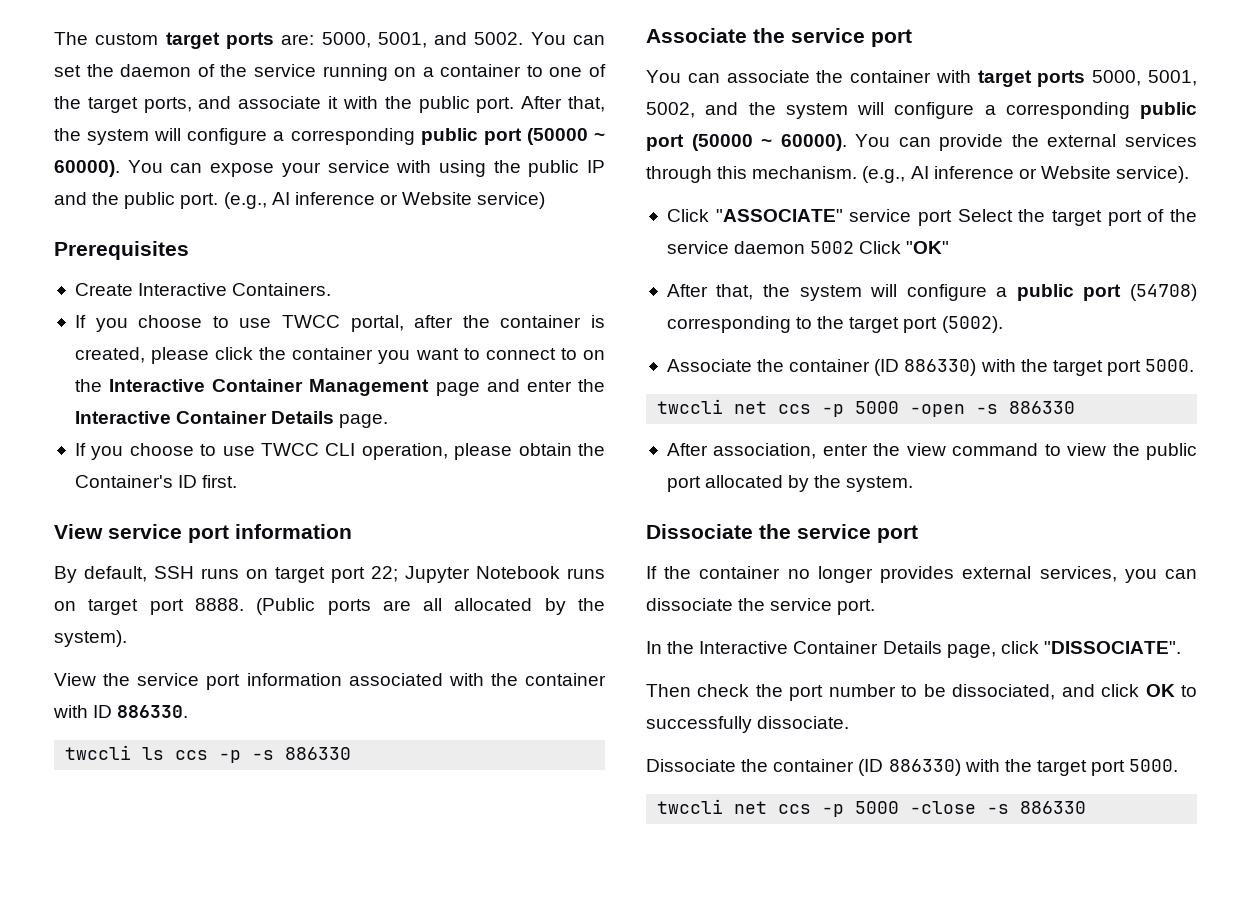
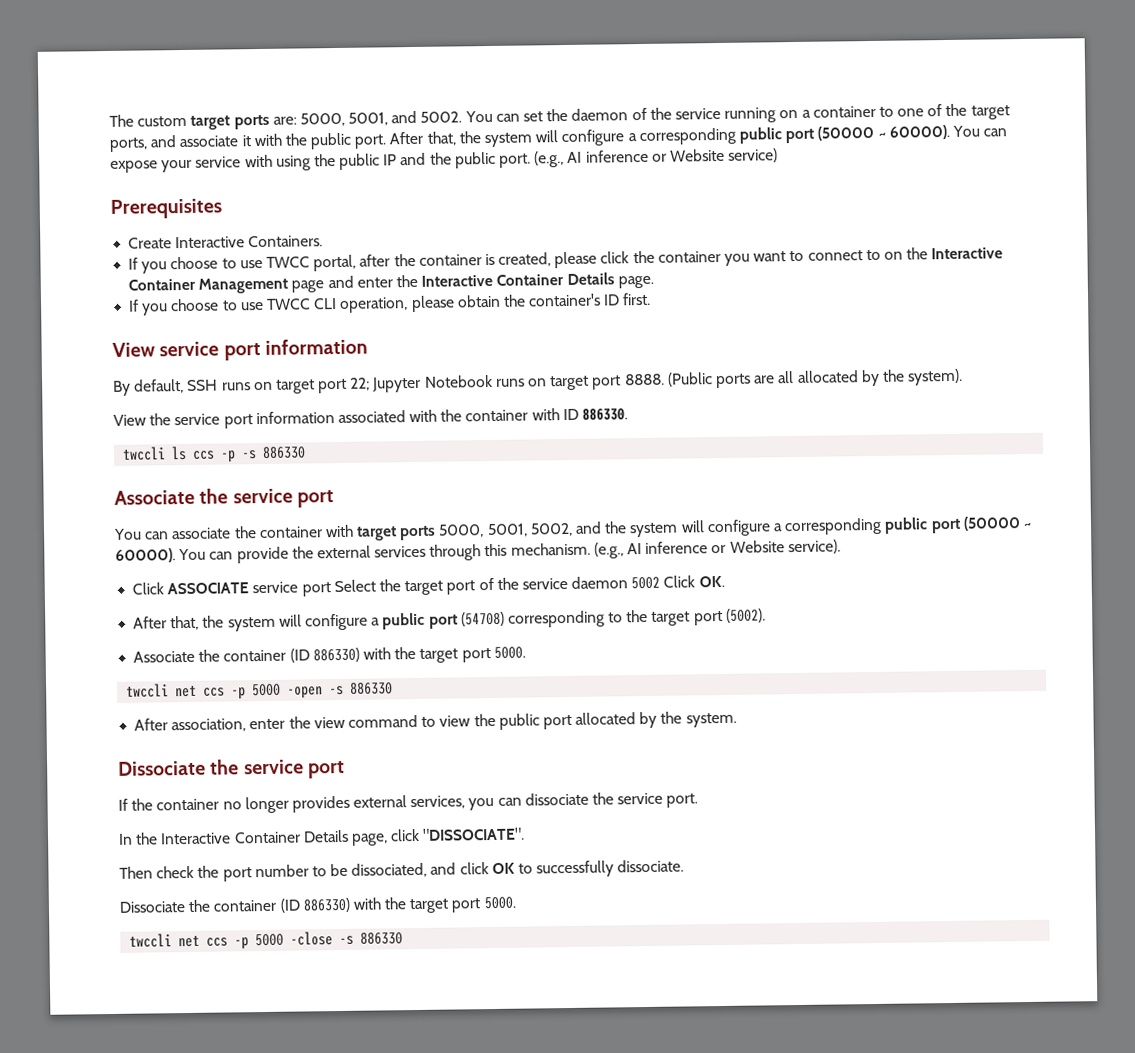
[74,475,173,488] Container's -> [528,293,602,307] container's
[715,209,843,222] "ASSOCIATE" -> [167,582,250,595] ASSOCIATE
[906,241,950,254] "OK" -> [698,575,725,588] OK.

